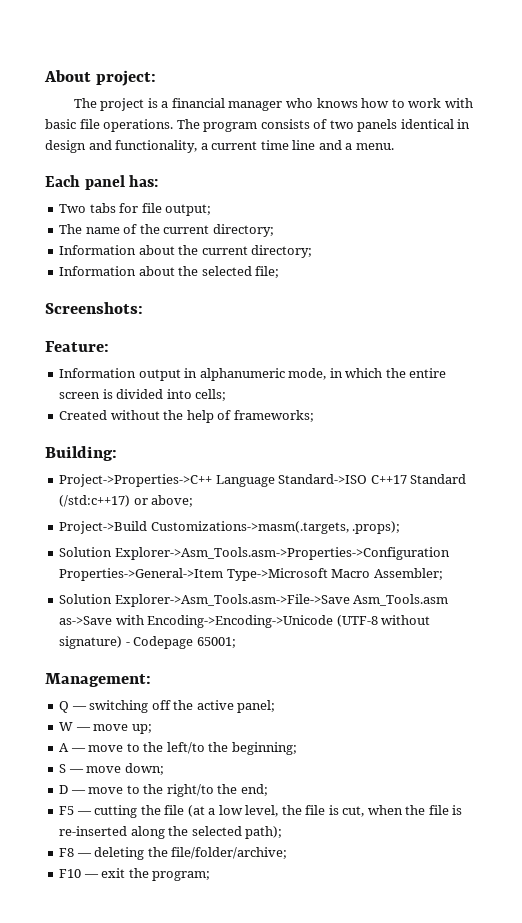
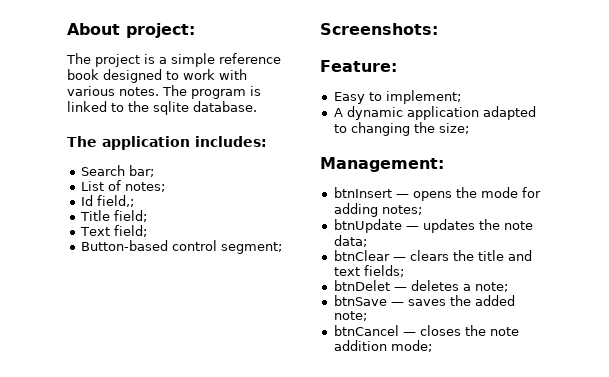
[171,98,473,111] [45,119,471,132] [45,140,394,153] [45,175,159,190] [59,203,212,216] [59,224,274,237] [59,245,313,258] [59,266,280,278] [45,302,143,314] [45,341,109,352] [59,368,447,381] [59,389,227,401] [59,410,314,423] [45,446,117,461] [59,474,467,487] [59,495,194,507] [59,521,401,534] [59,547,450,560] [59,568,443,581] [59,594,449,607] [59,615,431,628] [59,636,236,649] [45,673,151,687] [59,700,276,713] [59,722,152,734] [59,742,297,755] [59,763,164,775] [59,784,268,797] [59,805,463,818] [59,826,283,839] [59,847,288,860] [59,868,211,881] financial manager who knows how to work with basic file operations. The program consists of two panels identical in design and functionality, a current time line and a menu. // Each panel has: // Two tabs for file output; // The name of the current directory; // Information about the current directory; // Information about the selected file; // Screenshots: // Feature: // Information output in alphanumeric mode, in which the entire screen is divided into cells; // Created without the help of frameworks; // Building: // Project->Properties->C++ Language Standard->ISO C++17 Standard (/std:c++17) or above; // Project->Build Customizations->masm(.targets, .props); // Solution Explorer->Asm_Tools.asm->Properties->Configuration Properties->General->Item Type->Microsoft Macro Assembler; // Solution Explorer->Asm_Tools.asm->File->Save Asm_Tools.asm as->Save with Encoding->Encoding->Unicode (UTF-8 without signature) - Codepage 65001; // Management: // Q — switching off the active panel; // W — move up; // A — move to the left/to the beginning; // S — move down; // D — move to the right/to the end; // F5 — cutting the file (at a low level, the file is cut, when the file is re-inserted along the selected path); // F8 — deleting the file/folder/archive; // F10 — exit the program; -> [171,53,281,67] [67,69,247,83] [67,85,261,99] [67,101,257,115] [67,136,267,150] [80,165,154,177] [80,180,165,192] [80,195,134,207] [79,210,147,222] [79,225,147,237] [80,240,282,254] [320,23,438,35] [320,60,397,72] [333,90,461,104] [333,106,536,120] [333,122,469,136] [320,157,444,172] [333,187,541,201] [333,203,422,217] [333,219,533,233] [333,235,367,247] [333,250,532,261] [333,265,404,277] [333,280,508,292] [333,295,515,306] [333,311,367,321] [333,325,519,336] [333,340,432,352] simple reference book designed to work with various notes. The program is linked to the sqlite database. // The application includes: // Search bar; // List of notes; // Id field,; // Title field; // Text field; // Button-based control segment; // Screenshots: // Feature: // Easy to implement; // А dynamic application adapted to changing the size; // Management: // btnInsert — opens the mode for adding notes; // btnUpdate — updates the note data; // btnClear — clears the title and text fields; // btnDelet — deletes a note; // btnSave — saves the added note; // btnCancel — closes the note addition mode;

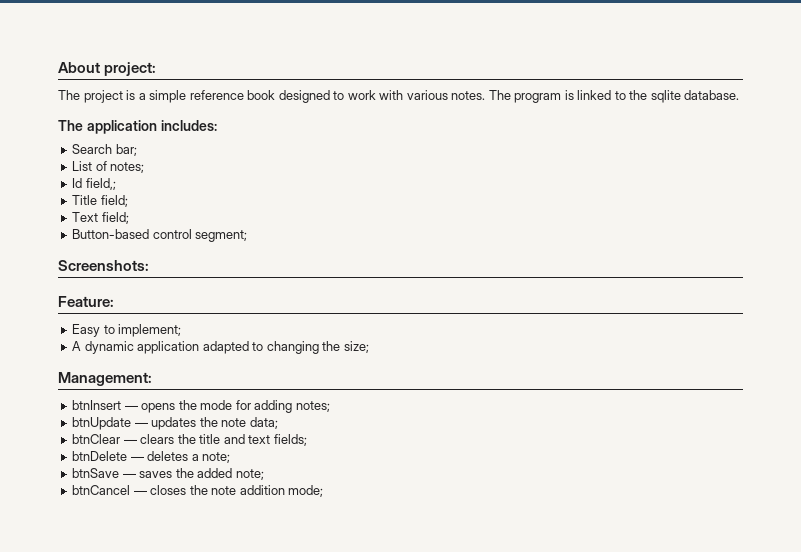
[333,280,390,291] btnDelet -> [72,451,128,461] btnDelete

